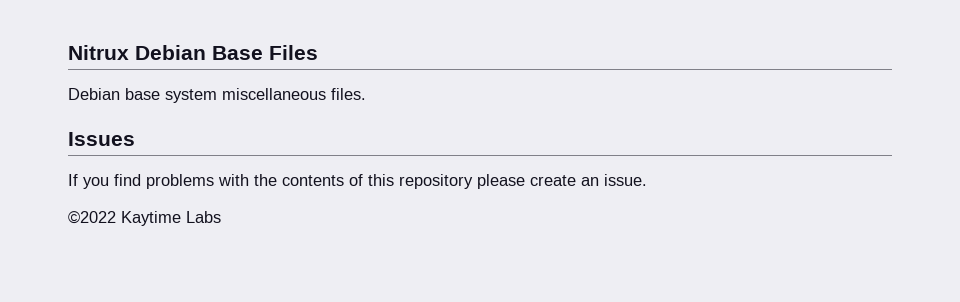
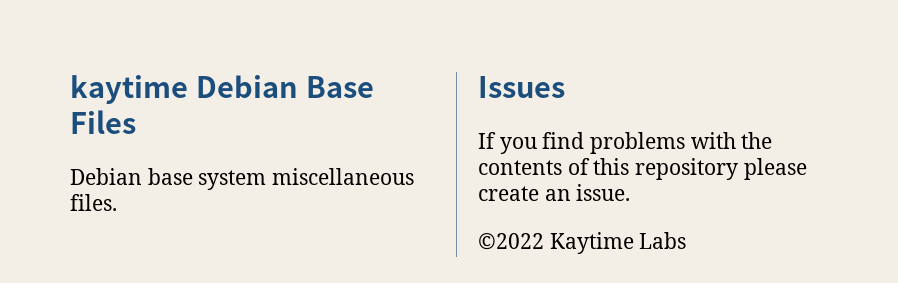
[68,45,129,60] Nitrux -> [70,75,188,104] kaytime

